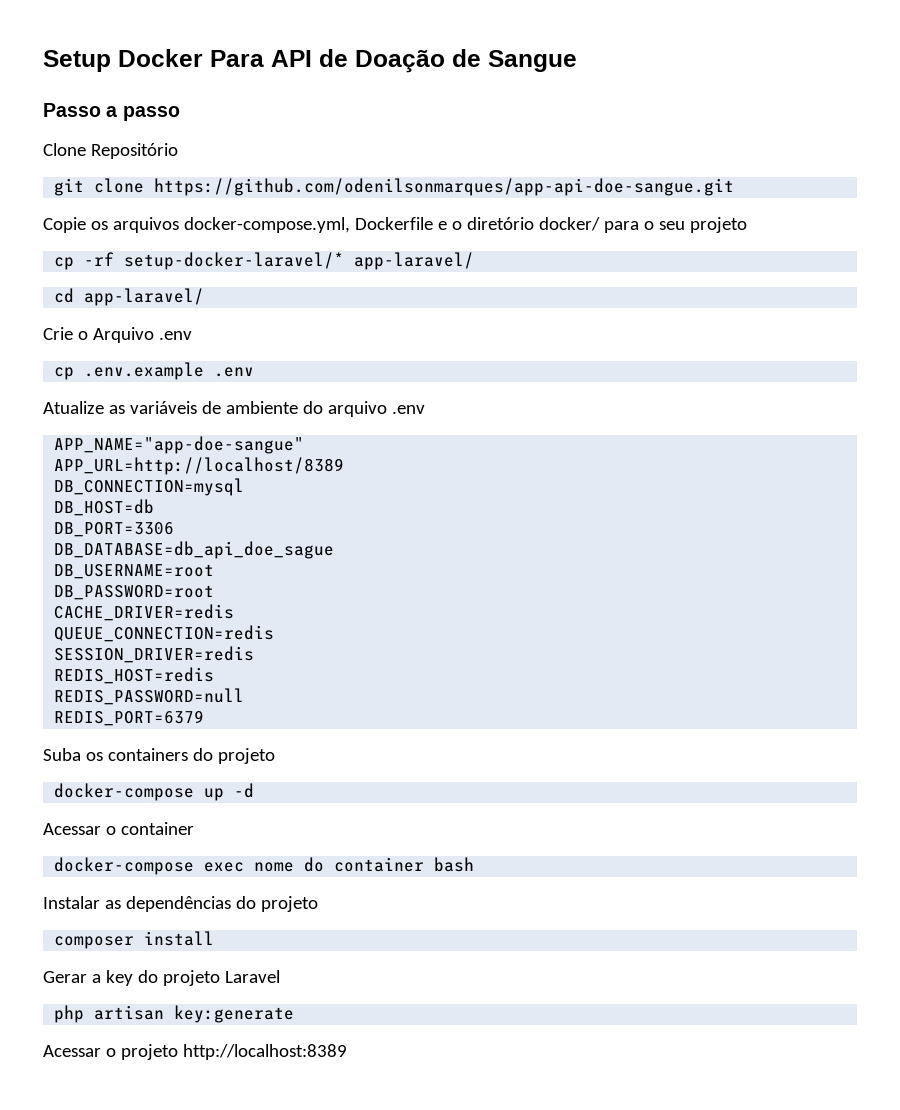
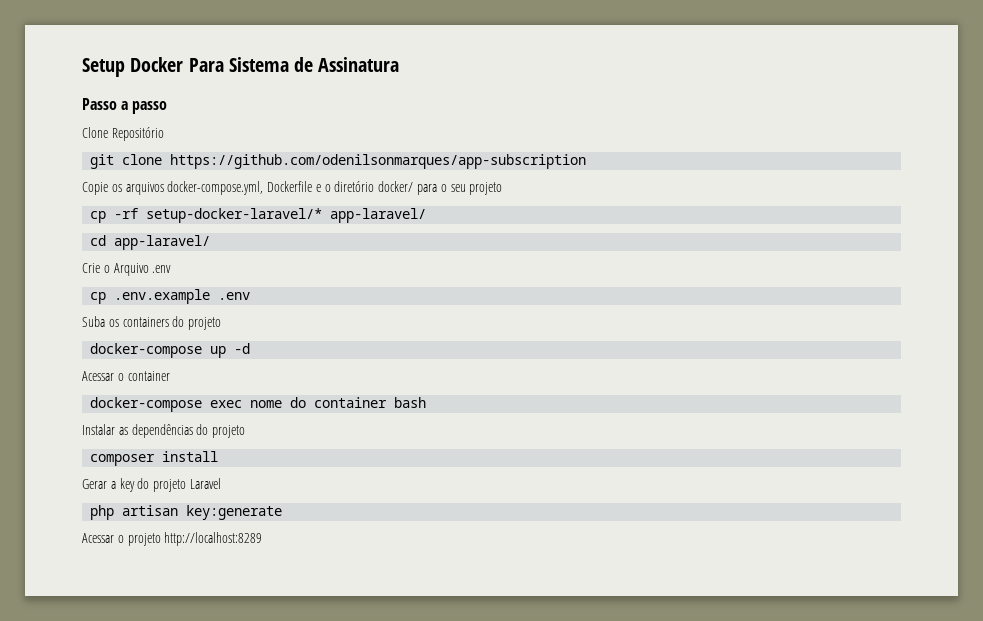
[271,49,577,73] API de Doação de Sangue -> [228,57,400,72] Sistema de Assinatura
[154,178,735,196] https://github.com/odenilsonmarques/app-api-doe-sangue.git -> [170,154,587,169] https://github.com/odenilsonmarques/app-subscription
[43,401,425,417] [54,436,305,454] [54,457,345,475] [54,478,245,496] [54,499,155,516] [54,522,175,537] [54,541,335,559] [54,564,215,579] [54,585,215,600] [54,604,235,621] [54,625,275,642] [54,646,255,663] [54,667,215,684] [54,688,245,705] [54,710,205,726] // Atualize as variáveis de ambiente do arquivo .env // APP_NAME="app-doe-sangue" // APP_URL=http://localhost/8389 // DB_CONNECTION=mysql // DB_HOST=db // DB_PORT=3306 // DB_DATABASE=db_api_doe_sague // DB_USERNAME=root // DB_PASSWORD=root // CACHE_DRIVER=redis // QUEUE_CONNECTION=redis // SESSION_DRIVER=redis // REDIS_HOST=redis // REDIS_PASSWORD=null // REDIS_PORT=6379 -> (251, 296) none
[182,1044,347,1060] http://localhost:8389 -> [164,532,263,546] http://localhost:8289

